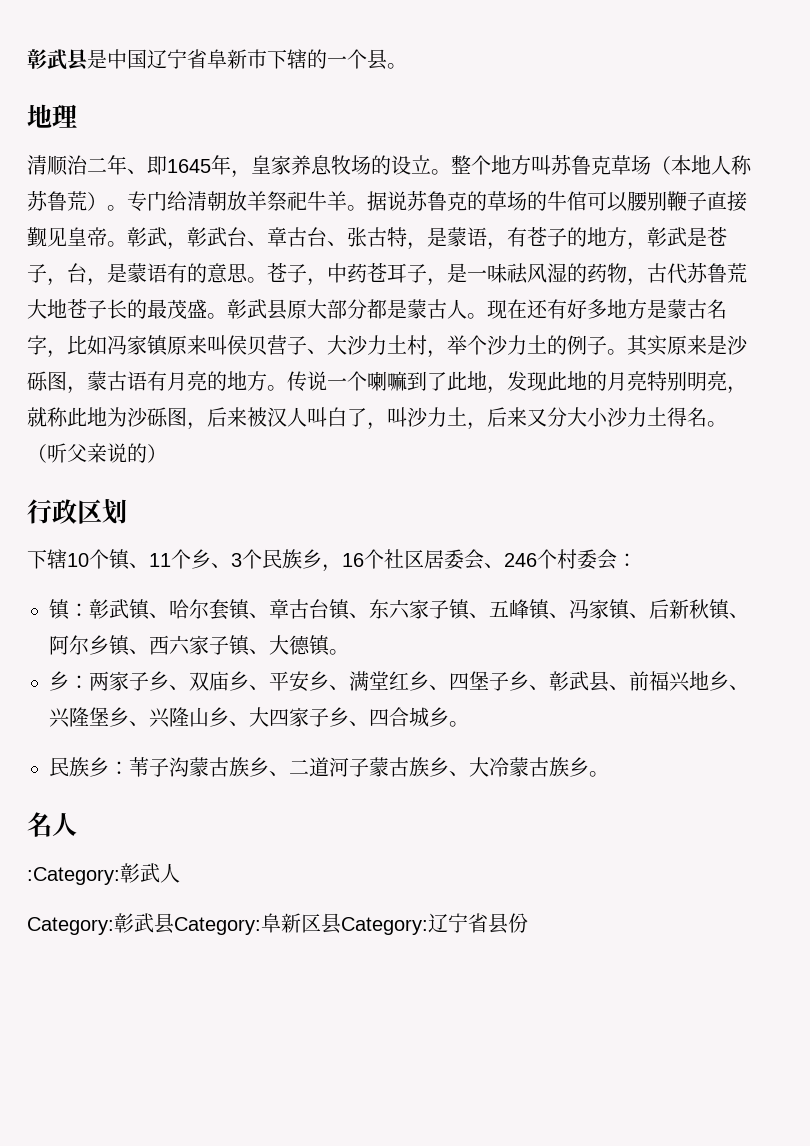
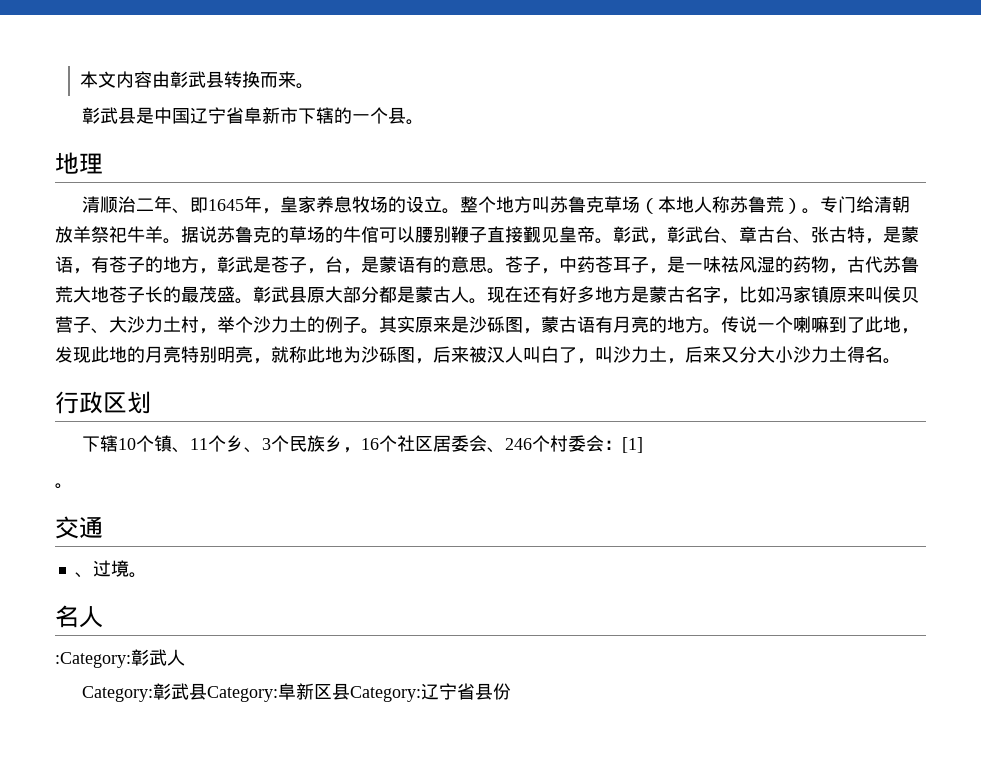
(27, 59) none -> [80,71,315,89] 本文内容由彰武县转换而来。 //
[27,443,167,463] （听父亲说的） -> (901, 361) none
[49,599,749,620] [49,635,349,656] [49,671,749,692] [49,707,469,728] [49,757,589,777] // 镇：彰武镇、哈尔套镇、章古台镇、东六家子镇、五峰镇、冯家镇、后新秋镇、阿尔乡镇、西六家子镇、大德镇。 // 乡：两家子乡、双庙乡、平安乡、满堂红乡、四堡子乡、彰武县、前福兴地乡、兴隆堡乡、兴隆山乡、大四家子乡、四合城乡。 // 民族乡：苇子沟蒙古族乡、二道河子蒙古族乡、大冷蒙古族乡 -> [622,437,644,453] [55,483,73,489] [55,516,103,539] [74,560,129,578] [1] // 。 // 交通 // 、过境

